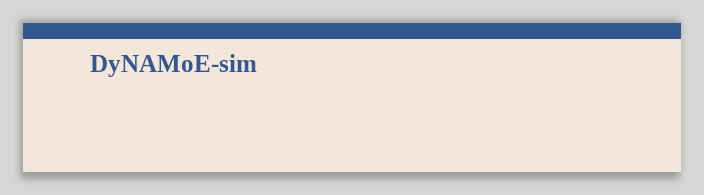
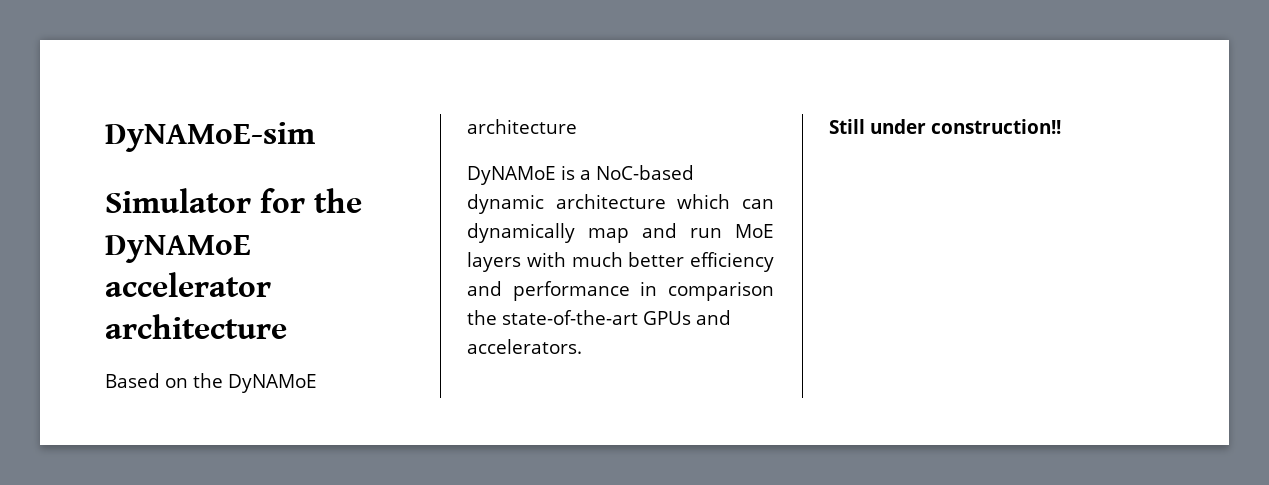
(257, 65) none -> [105,188,362,213] [105,235,251,263] [105,272,271,297] [105,314,287,339] [105,373,317,393] [467,119,577,134] [467,165,694,185] [467,194,774,214] [467,223,774,243] [467,252,774,272] [467,281,774,301] [467,310,731,325] [467,339,582,354] [829,119,1061,134] // Simulator for the DyNAMoE accelerator architecture // Based on the DyNAMoE architecture // DyNAMoE is a NoC-based dynamic architecture which can dynamically map and run MoE layers with much better efficiency and performance in comparison the state-of-the-art GPUs and accelerators. // Still under construction!!

